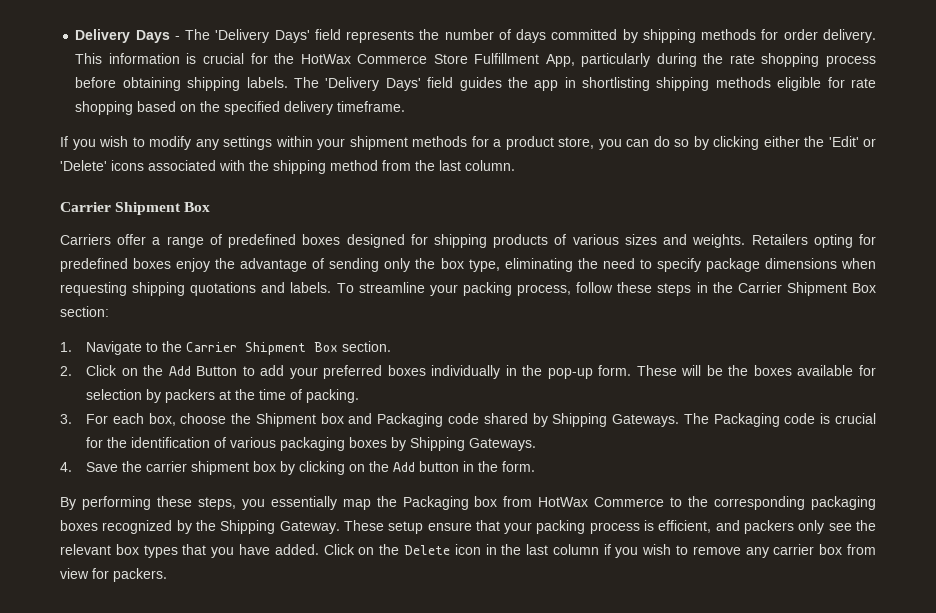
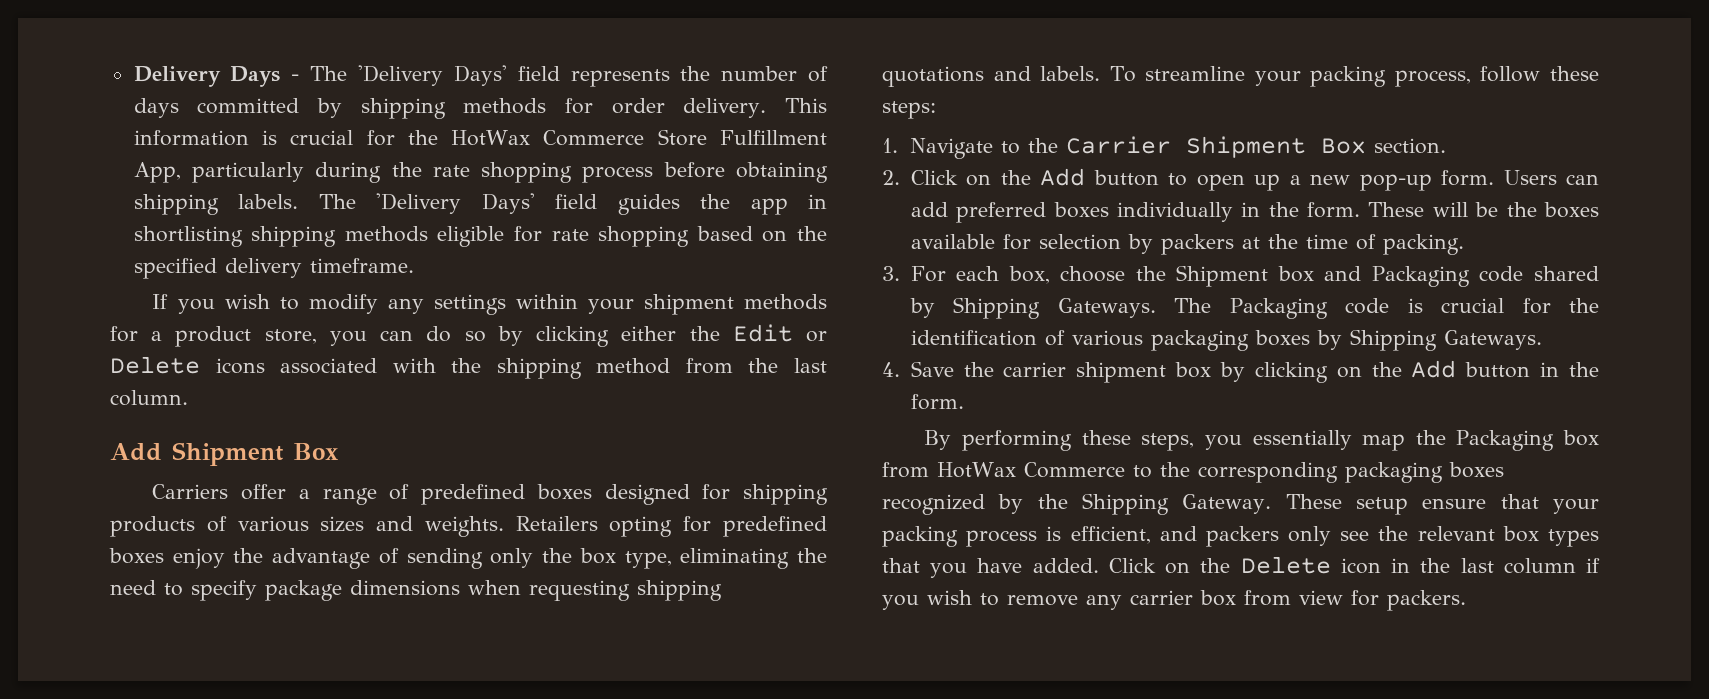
[828,136,876,147] [60,160,107,171] 'Edit' or 'Delete' -> [732,324,828,342] [110,356,200,374] Edit or Delete
[60,202,111,212] Carrier -> [110,443,162,461] Add
[657,282,877,296] [60,306,109,317] steps in the Carrier Shipment Box section: -> [882,101,936,119] steps:
[196,365,318,379] Button to add your -> [1093,170,1599,191] [910,202,948,217] button to open up a new pop-up form. Users can add
[547,368,593,379] pop-up -> (1299, 209) none

